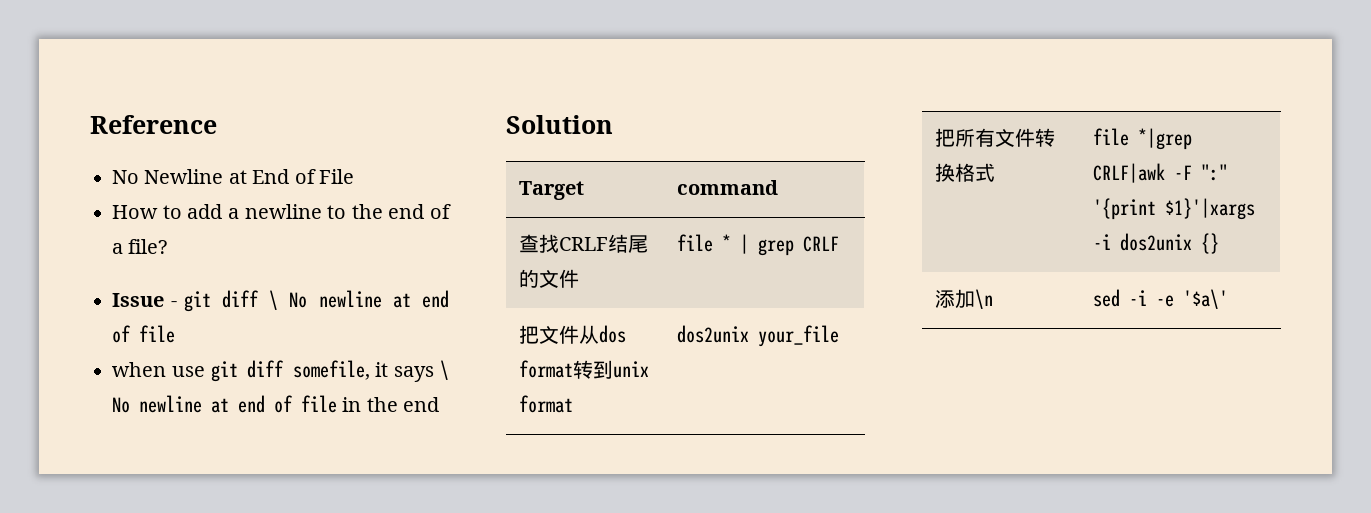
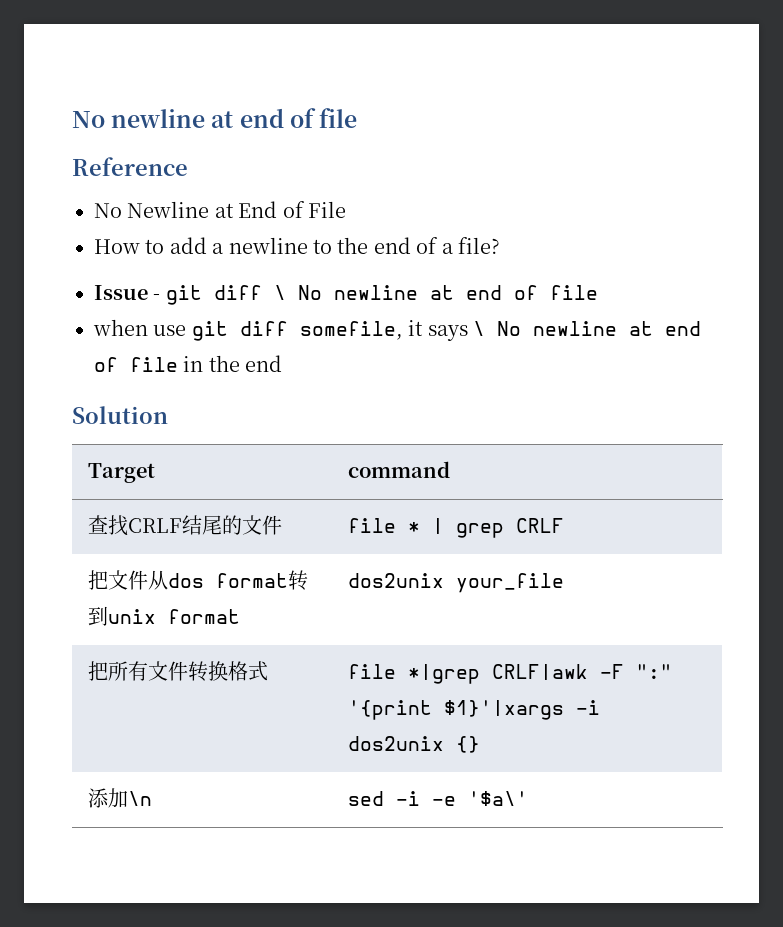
(90, 124) none -> [72,108,358,128] No newline at end of file //

